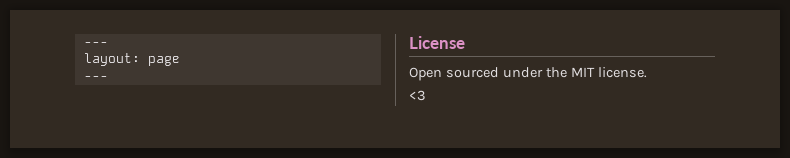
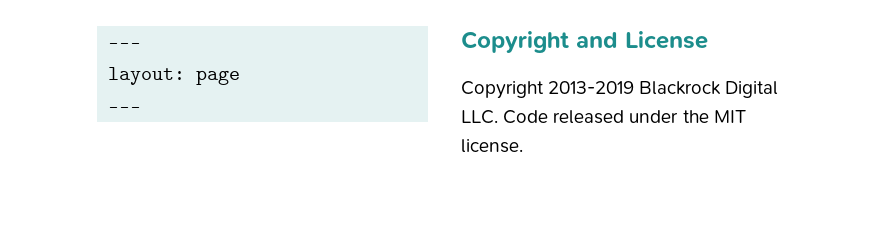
(108, 78) none -> [461,31,618,53] Copyright and
[409,67,499,81] Open sourced -> [461,81,779,99] [461,110,625,124] Copyright 2013-2019 Blackrock Digital LLC. Code released
[409,90,426,101] // <3 -> (523, 146) none

